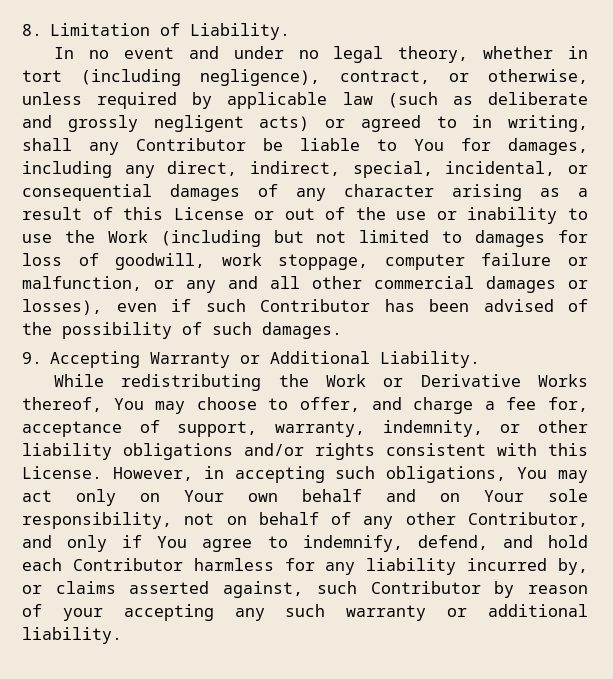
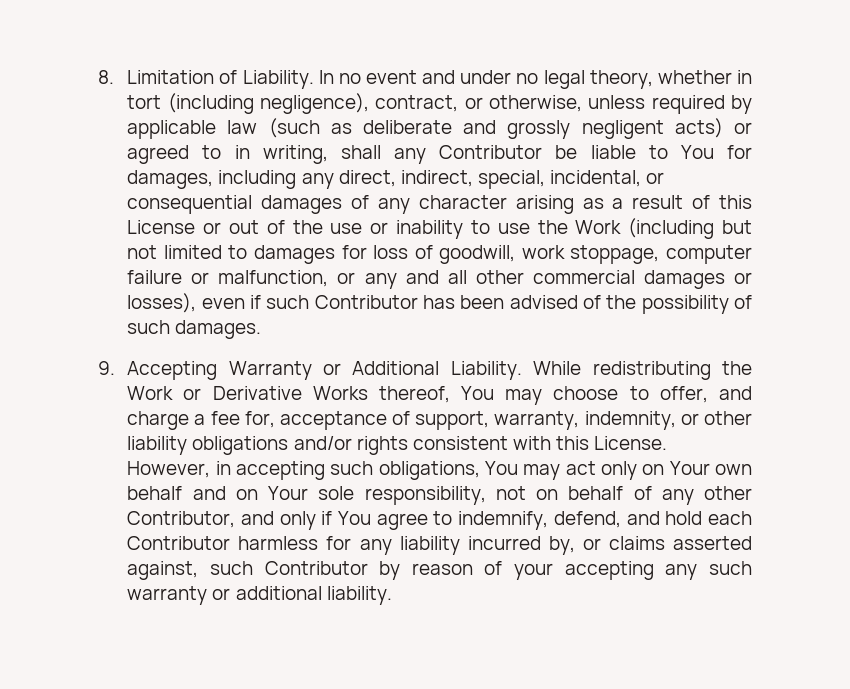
(291, 31) // -> (314, 79) none
(481, 359) // -> (522, 370) none

